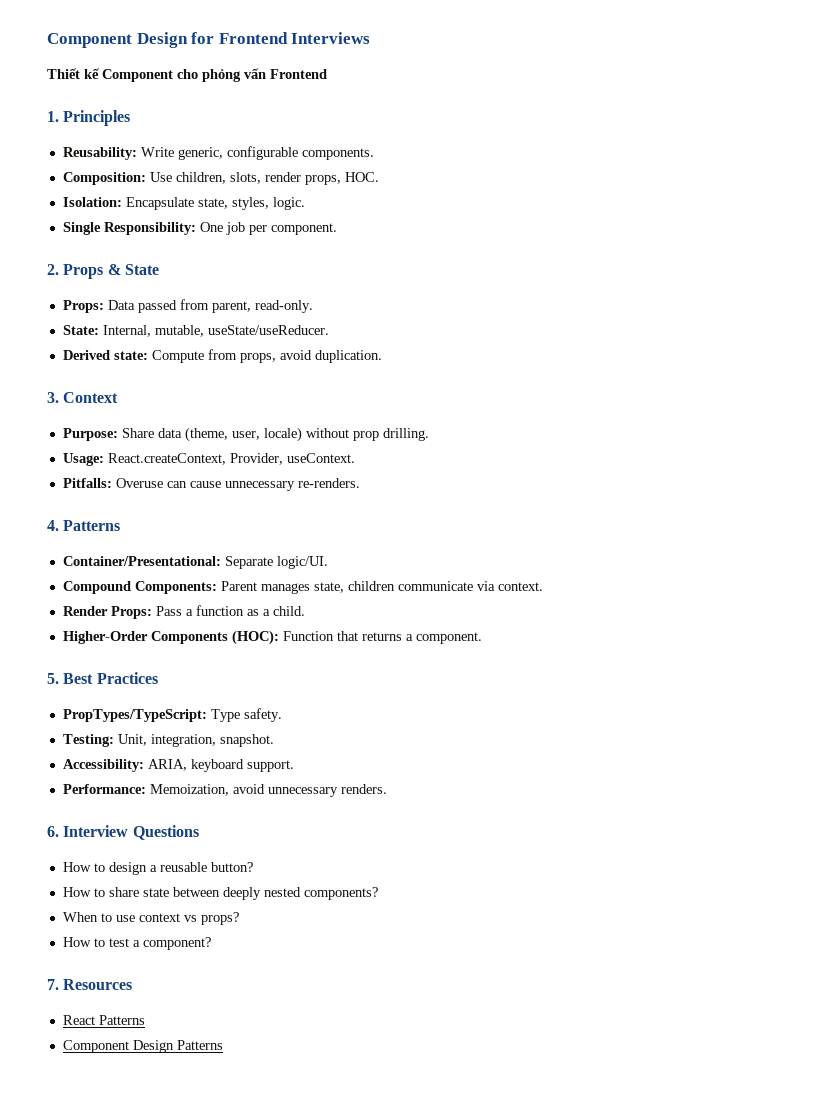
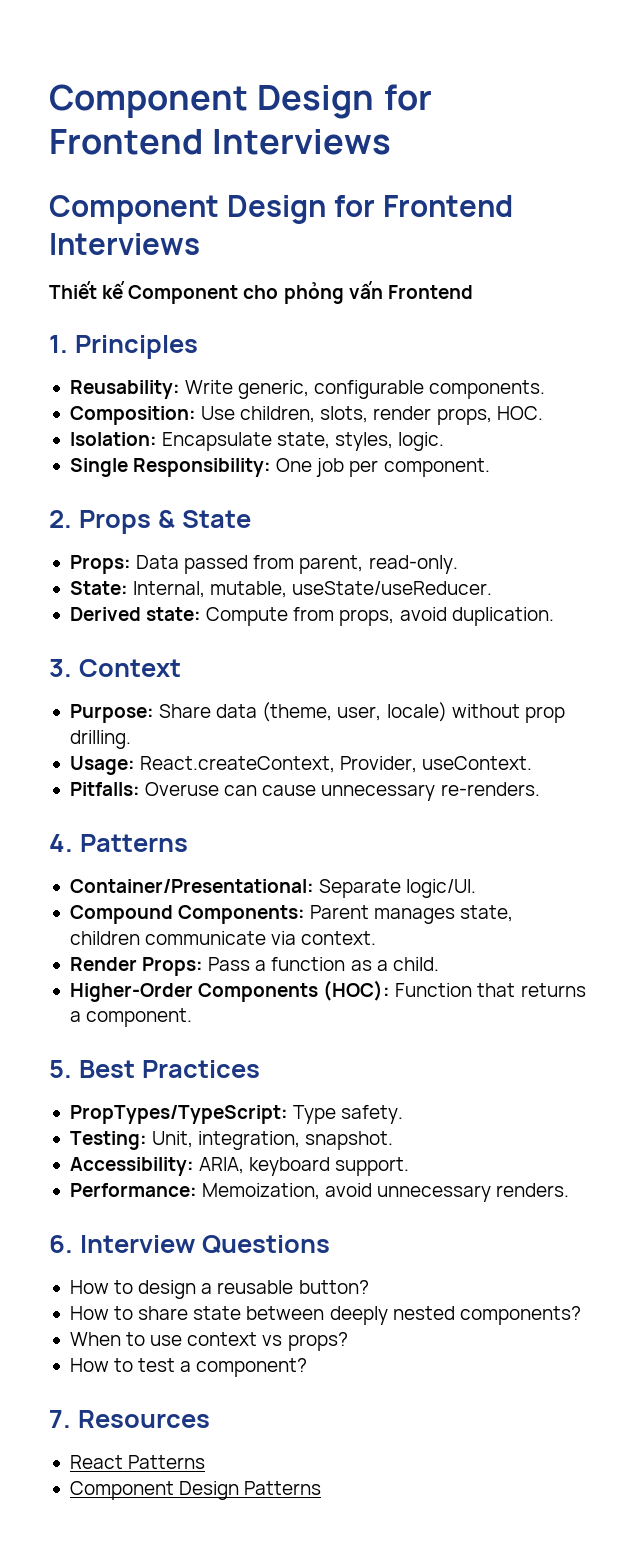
[47,32,371,48] Component Design for Frontend Interviews -> [49,84,432,119] [49,129,392,155] [49,195,513,224] [49,233,200,255] Component Design for Frontend Interviews // Component Design for Frontend Interviews

